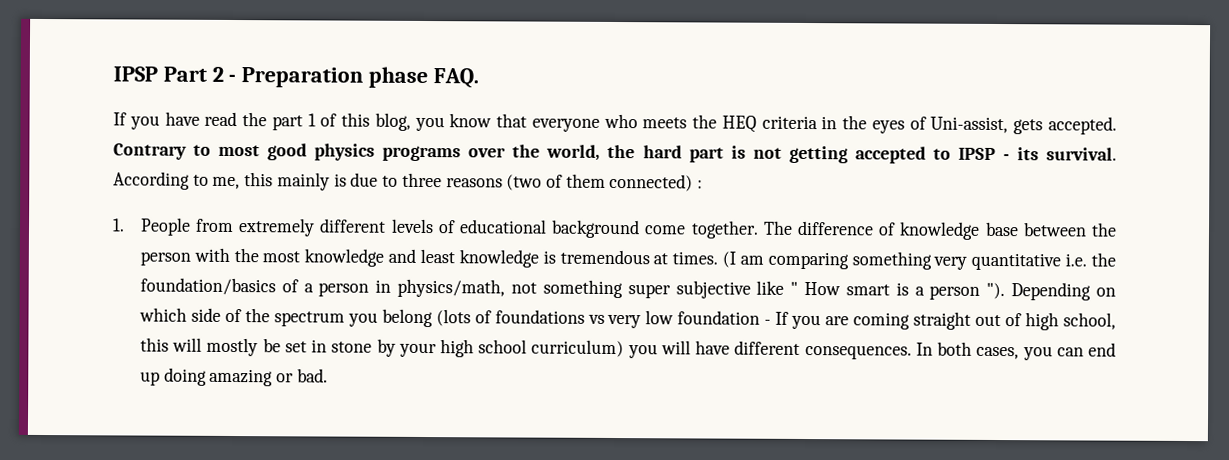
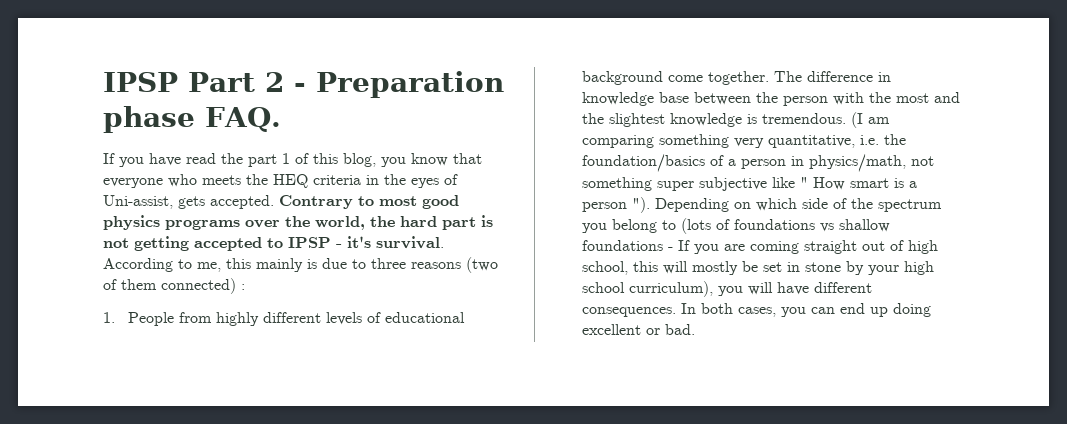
[1016,147,1039,161] its -> [347,236,371,248] it's
[238,218,316,237] extremely -> [215,312,259,326] highly
[878,222,897,236] of -> [877,72,891,82] in
[304,248,719,268] knowledge and least knowledge is tremendous at times. -> [933,92,960,103] [581,113,846,127] and the slightest knowledge is tremendous.
[971,252,1062,271] quantitative -> [767,135,855,148] quantitative,
(433, 318) none -> [661,220,676,230] to
[607,310,761,329] very low foundation -> [838,219,890,232] [581,240,663,251] shallow foundations
[531,339,625,358] curriculum) -> [628,281,713,297] curriculum),
[209,368,274,387] amazing -> [581,324,641,335] excellent

